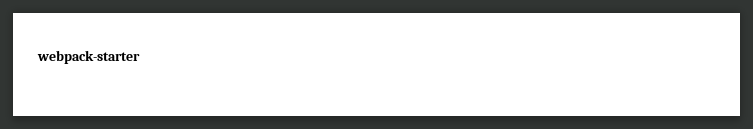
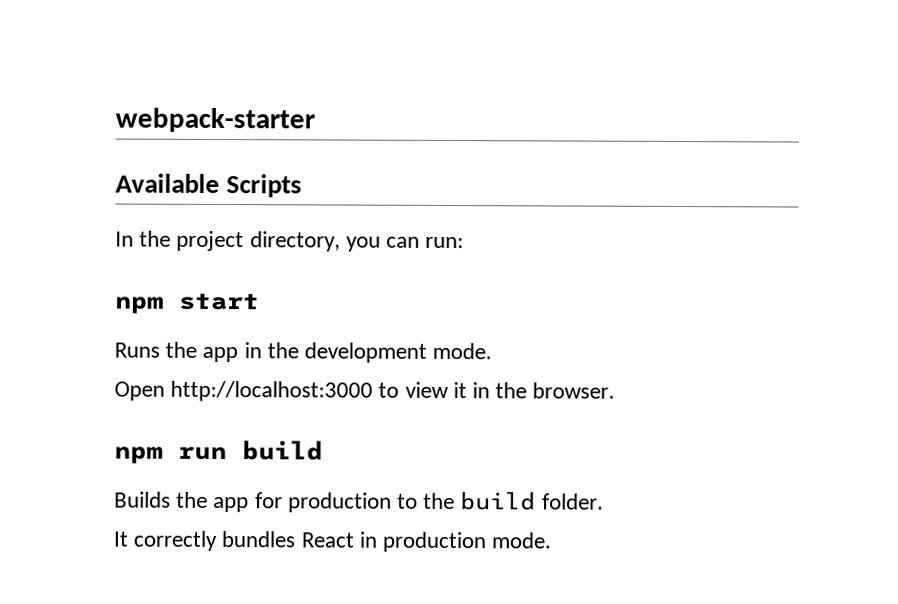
(140, 57) none -> [115,173,303,198] [115,230,465,252] [114,292,260,314] [114,341,493,363] [114,380,616,402] [114,440,323,464] [114,491,604,513] [113,530,552,553] // Available Scripts // In the project directory, you can run: // npm start // Runs the app in the development mode. // Open http://localhost:3000 to view it in the browser. // npm run build // Builds the app for production to the build folder. // It correctly bundles React in production mode.

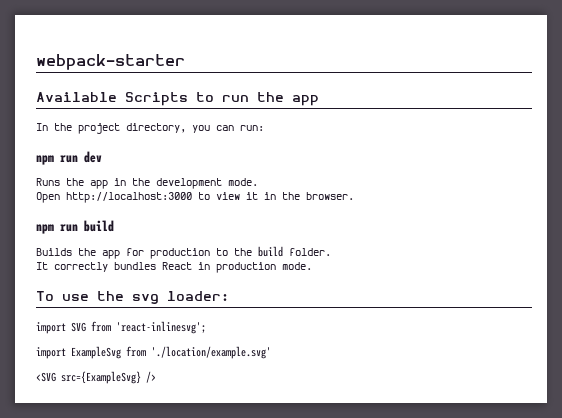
(303, 186) none -> [196,92,319,106] to run the app
[178,292,260,311] start -> [60,151,102,163] run dev
(552, 540) none -> [36,291,229,304] [36,321,206,334] [36,346,271,359] [36,371,156,384] // To use the svg loader: // import SVG from 'react-inlinesvg'; // import ExampleSvg from './location/example.svg' // <SVG src={ExampleSvg} />

